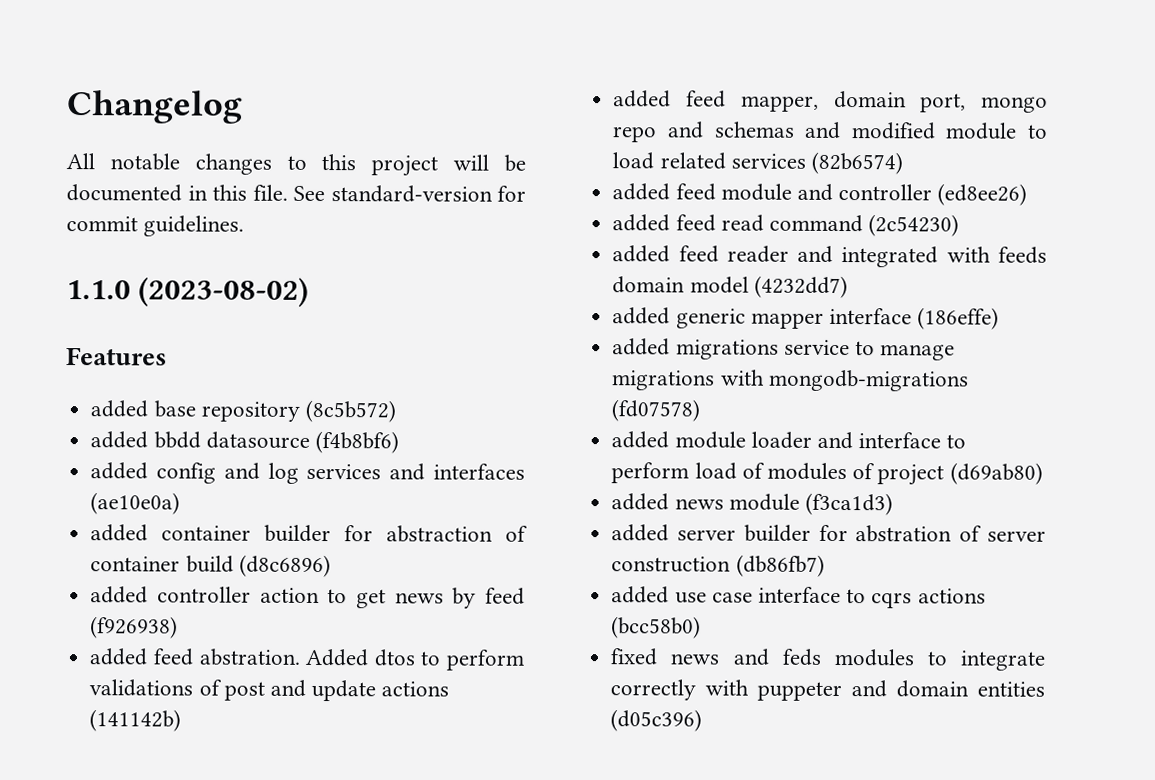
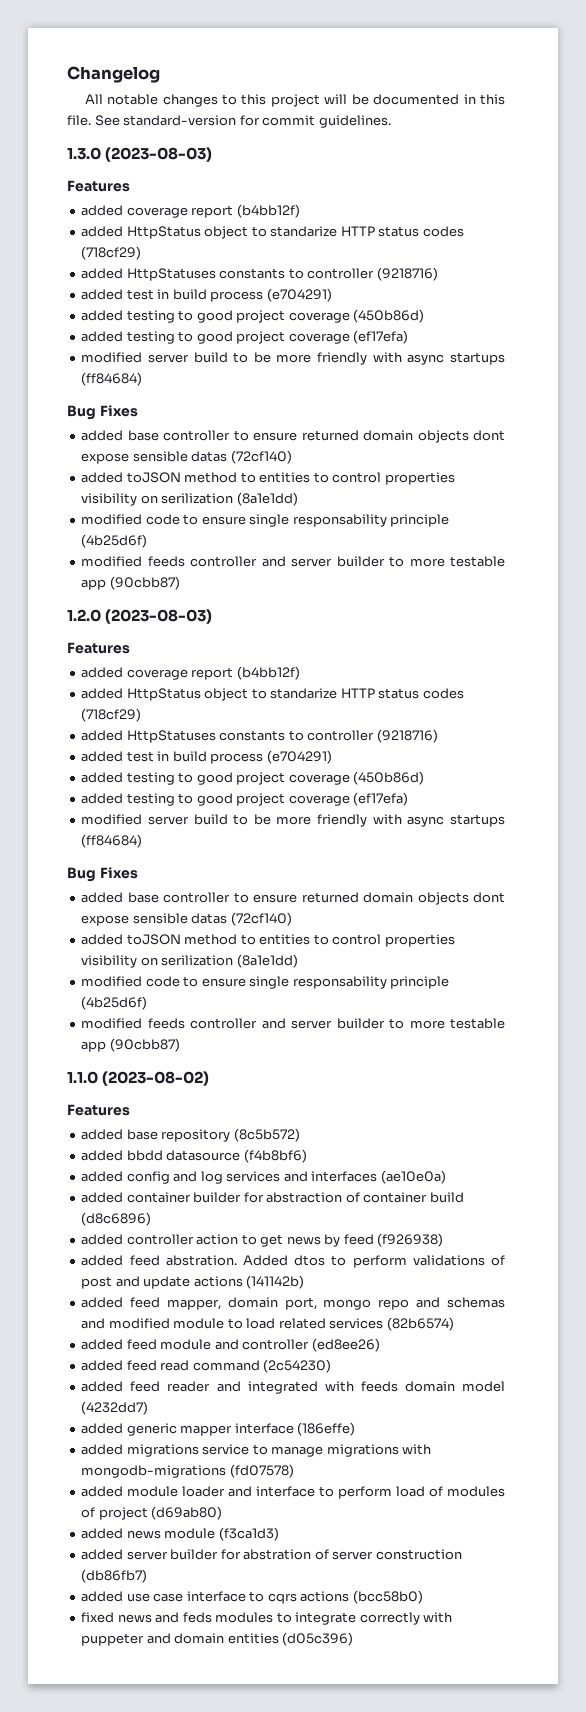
(245, 226) none -> [67,147,213,162] [67,180,130,192] [81,204,300,218] [81,226,464,239] [81,246,142,260] [81,267,438,281] [81,288,332,302] [81,309,425,323] [81,330,409,344] [81,352,505,365] [81,372,143,386] [67,405,138,420] [81,430,505,443] [81,450,292,464] [81,472,455,485] [81,492,298,506] [81,514,450,527] [81,534,148,548] [81,556,505,567] [81,576,180,590] [67,609,213,624] [67,642,130,654] [81,666,300,680] [81,688,464,701] [81,708,142,722] [81,729,438,743] [81,750,332,764] [81,771,425,785] [81,792,409,806] [81,814,505,827] [81,834,143,848] [67,867,138,882] [81,892,505,905] [81,912,292,926] [81,934,455,947] [81,954,298,968] [81,976,450,989] [81,996,148,1010] [81,1018,505,1029] [81,1038,180,1052] // 1.3.0 (2023-08-03) // Features // added coverage report (b4bb12f) // added HttpStatus object to standarize HTTP status codes (718cf29) // added HttpStatuses constants to controller (9218716) // added test in build process (e704291) // added testing to good project coverage (450b86d) // added testing to good project coverage (ef17efa) // modified server build to be more friendly with async startups (ff84684) // Bug Fixes // added base controller to ensure returned domain objects dont expose sensible datas (72cf140) // added toJSON method to entities to control properties visibility on serilization (8a1e1dd) // modified code to ensure single responsability principle (4b25d6f) // modified feeds controller and server builder to more testable app (90cbb87) // 1.2.0 (2023-08-03) // Features // added coverage report (b4bb12f) // added HttpStatus object to standarize HTTP status codes (718cf29) // added HttpStatuses constants to controller (9218716) // added test in build process (e704291) // added testing to good project coverage (450b86d) // added testing to good project coverage (ef17efa) // modified server build to be more friendly with async startups (ff84684) // Bug Fixes // added base controller to ensure returned domain objects dont expose sensible datas (72cf140) // added toJSON method to entities to control properties visibility on serilization (8a1e1dd) // modified code to ensure single responsability principle (4b25d6f) // modified feeds controller and server builder to more testable app (90cbb87)

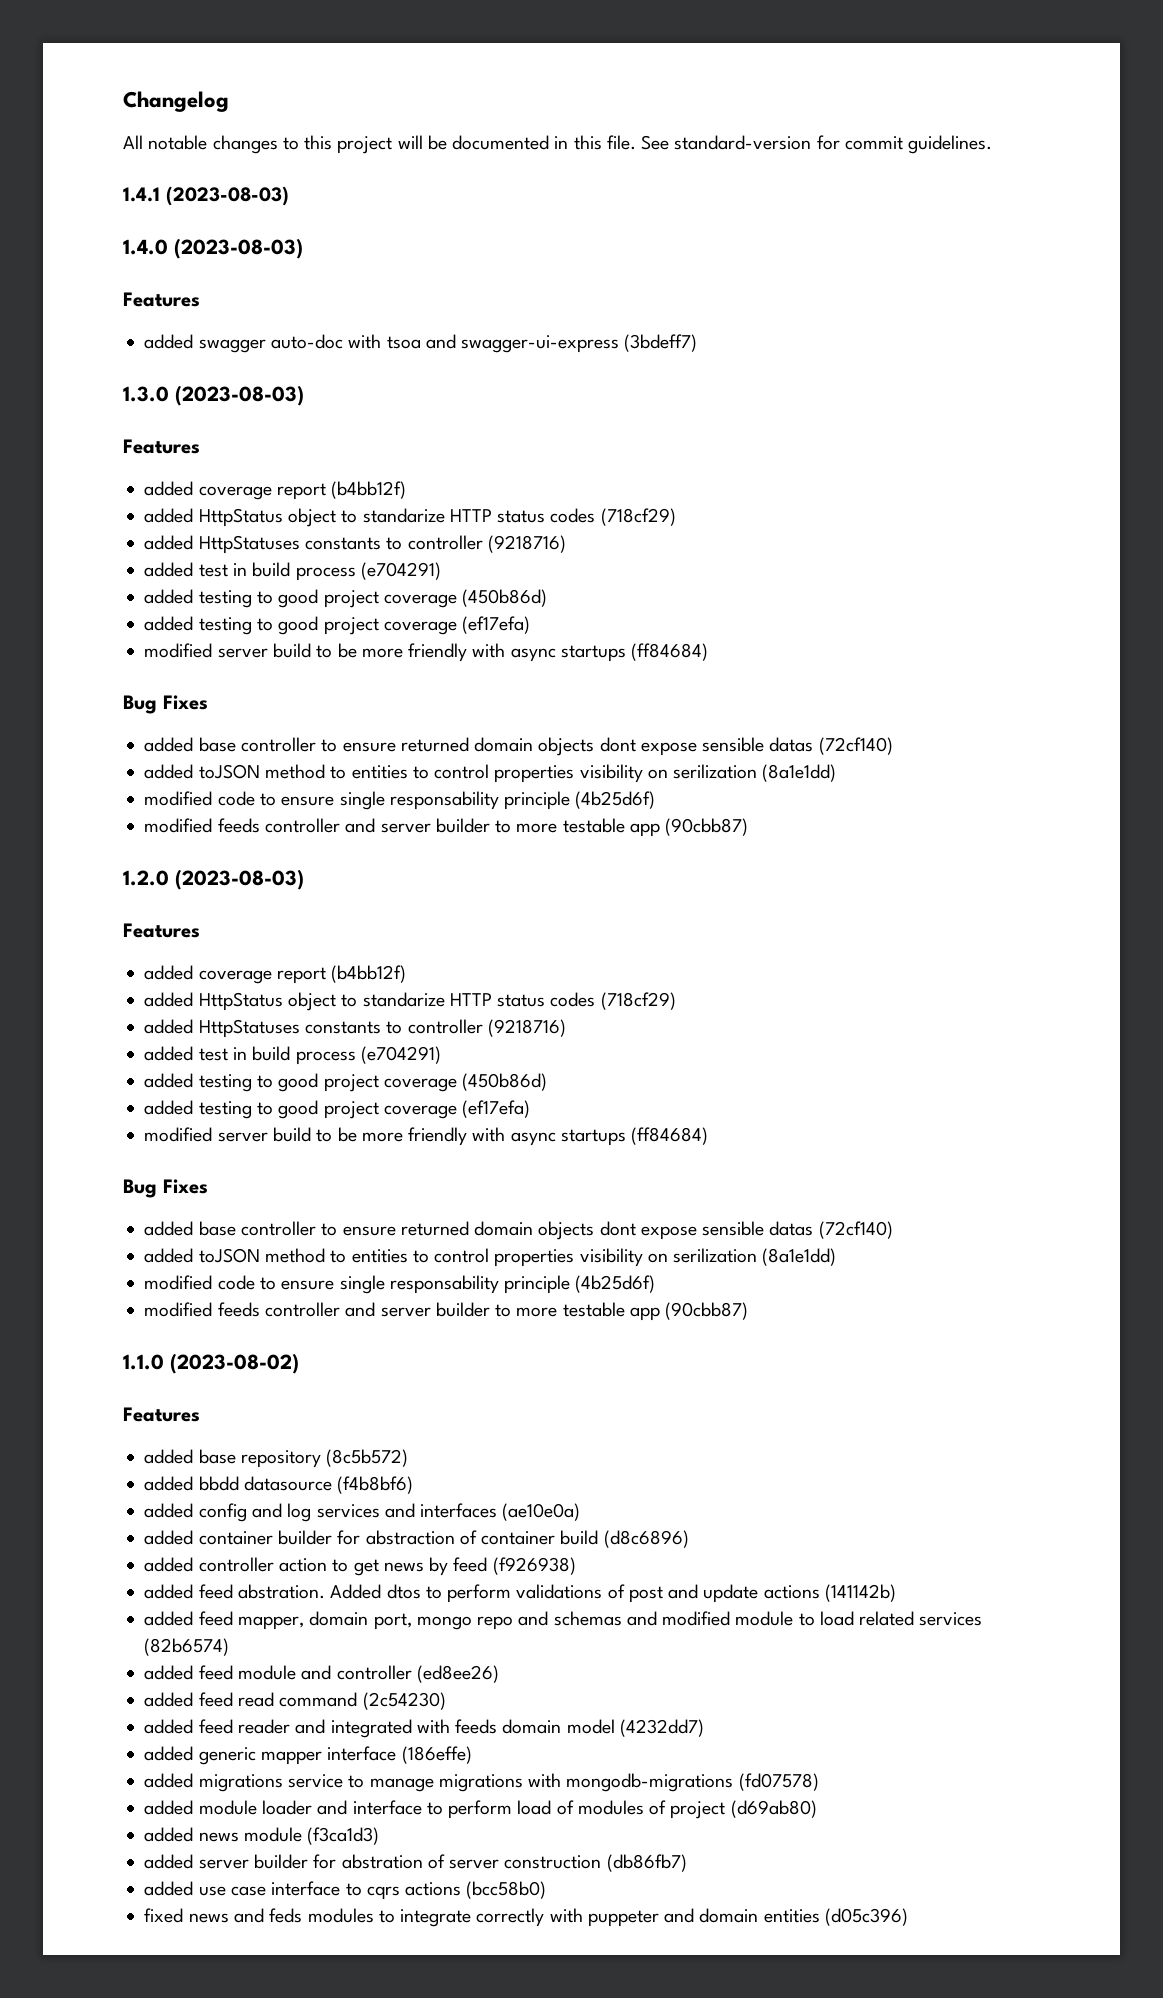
(391, 121) none -> [123,186,289,206] [123,238,303,259] [123,292,200,307] [144,334,698,353] // 1.4.1 (2023-08-03) // 1.4.0 (2023-08-03) // Features // added swagger auto-doc with tsoa and swagger-ui-express (3bdeff7)

